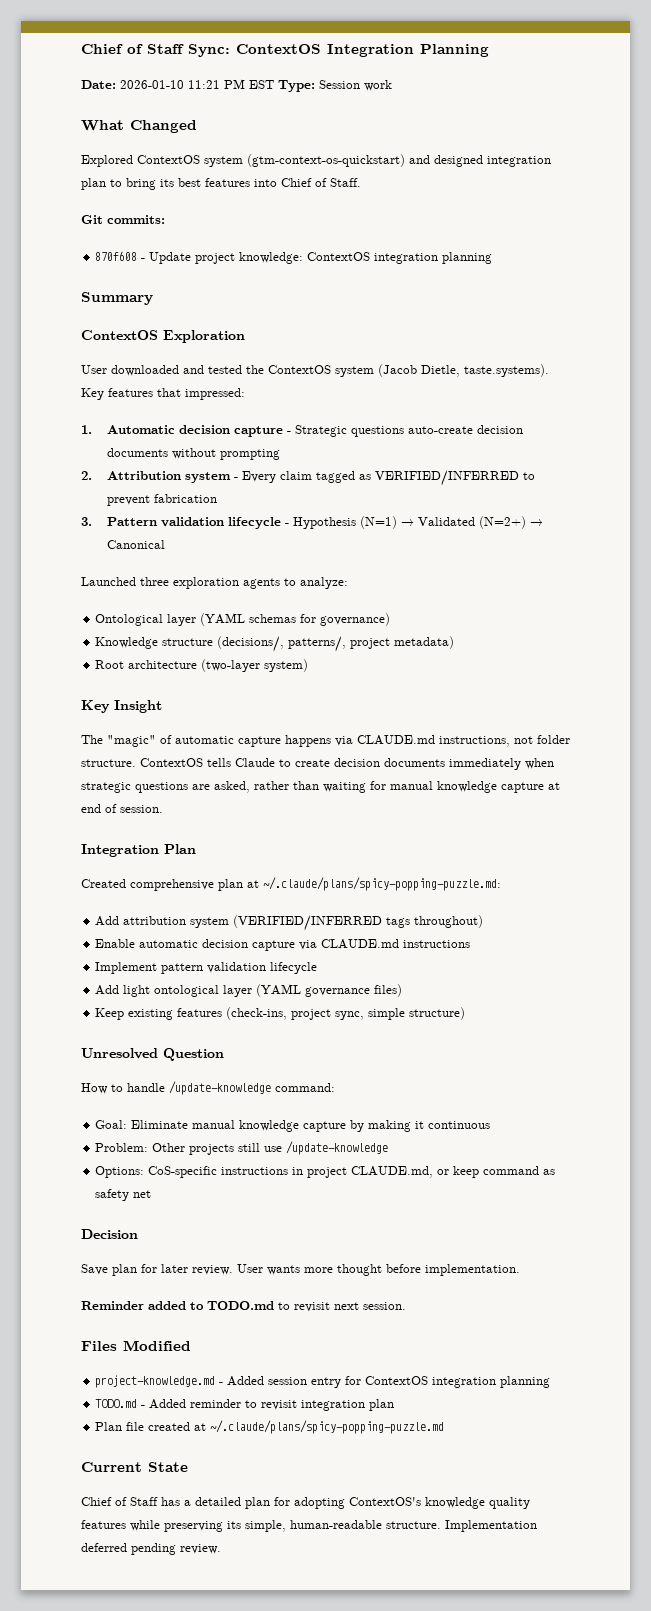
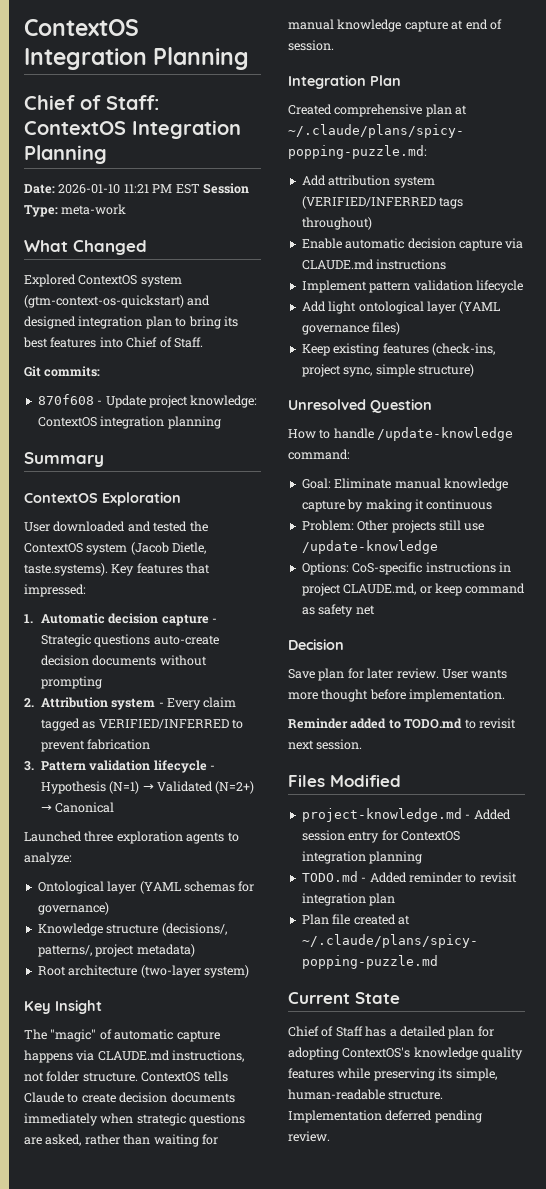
[81,44,230,57] Chief of Staff Sync: -> [24,19,139,36] [24,47,250,70] [24,95,159,110] ContextOS Integration Planning // Chief of Staff:
[278,80,392,92] Type: Session work -> [202,183,249,194] [24,204,127,217] Session Type: meta-work

